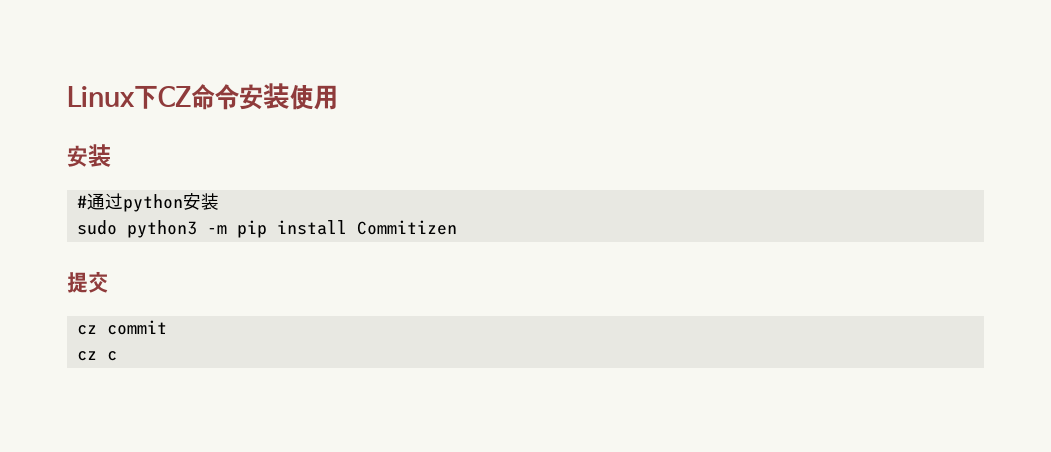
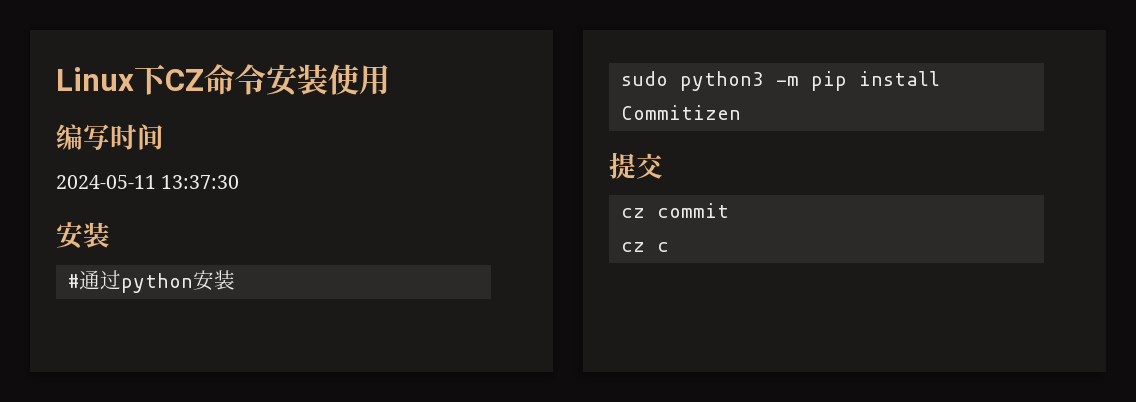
(338, 97) none -> [56,124,164,150] [56,175,240,189] // 编写时间 // 2024-05-11 13:37:30

